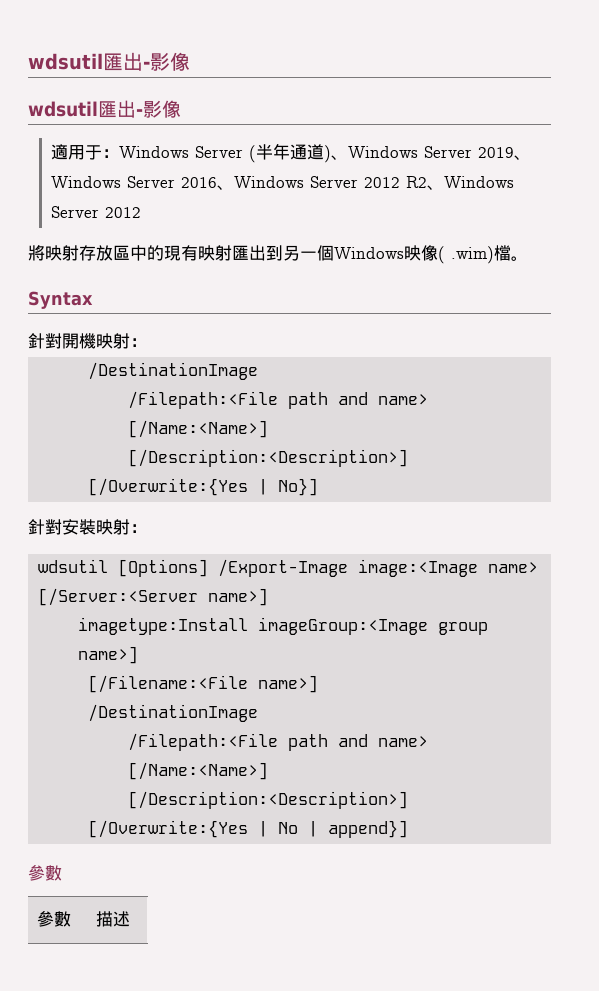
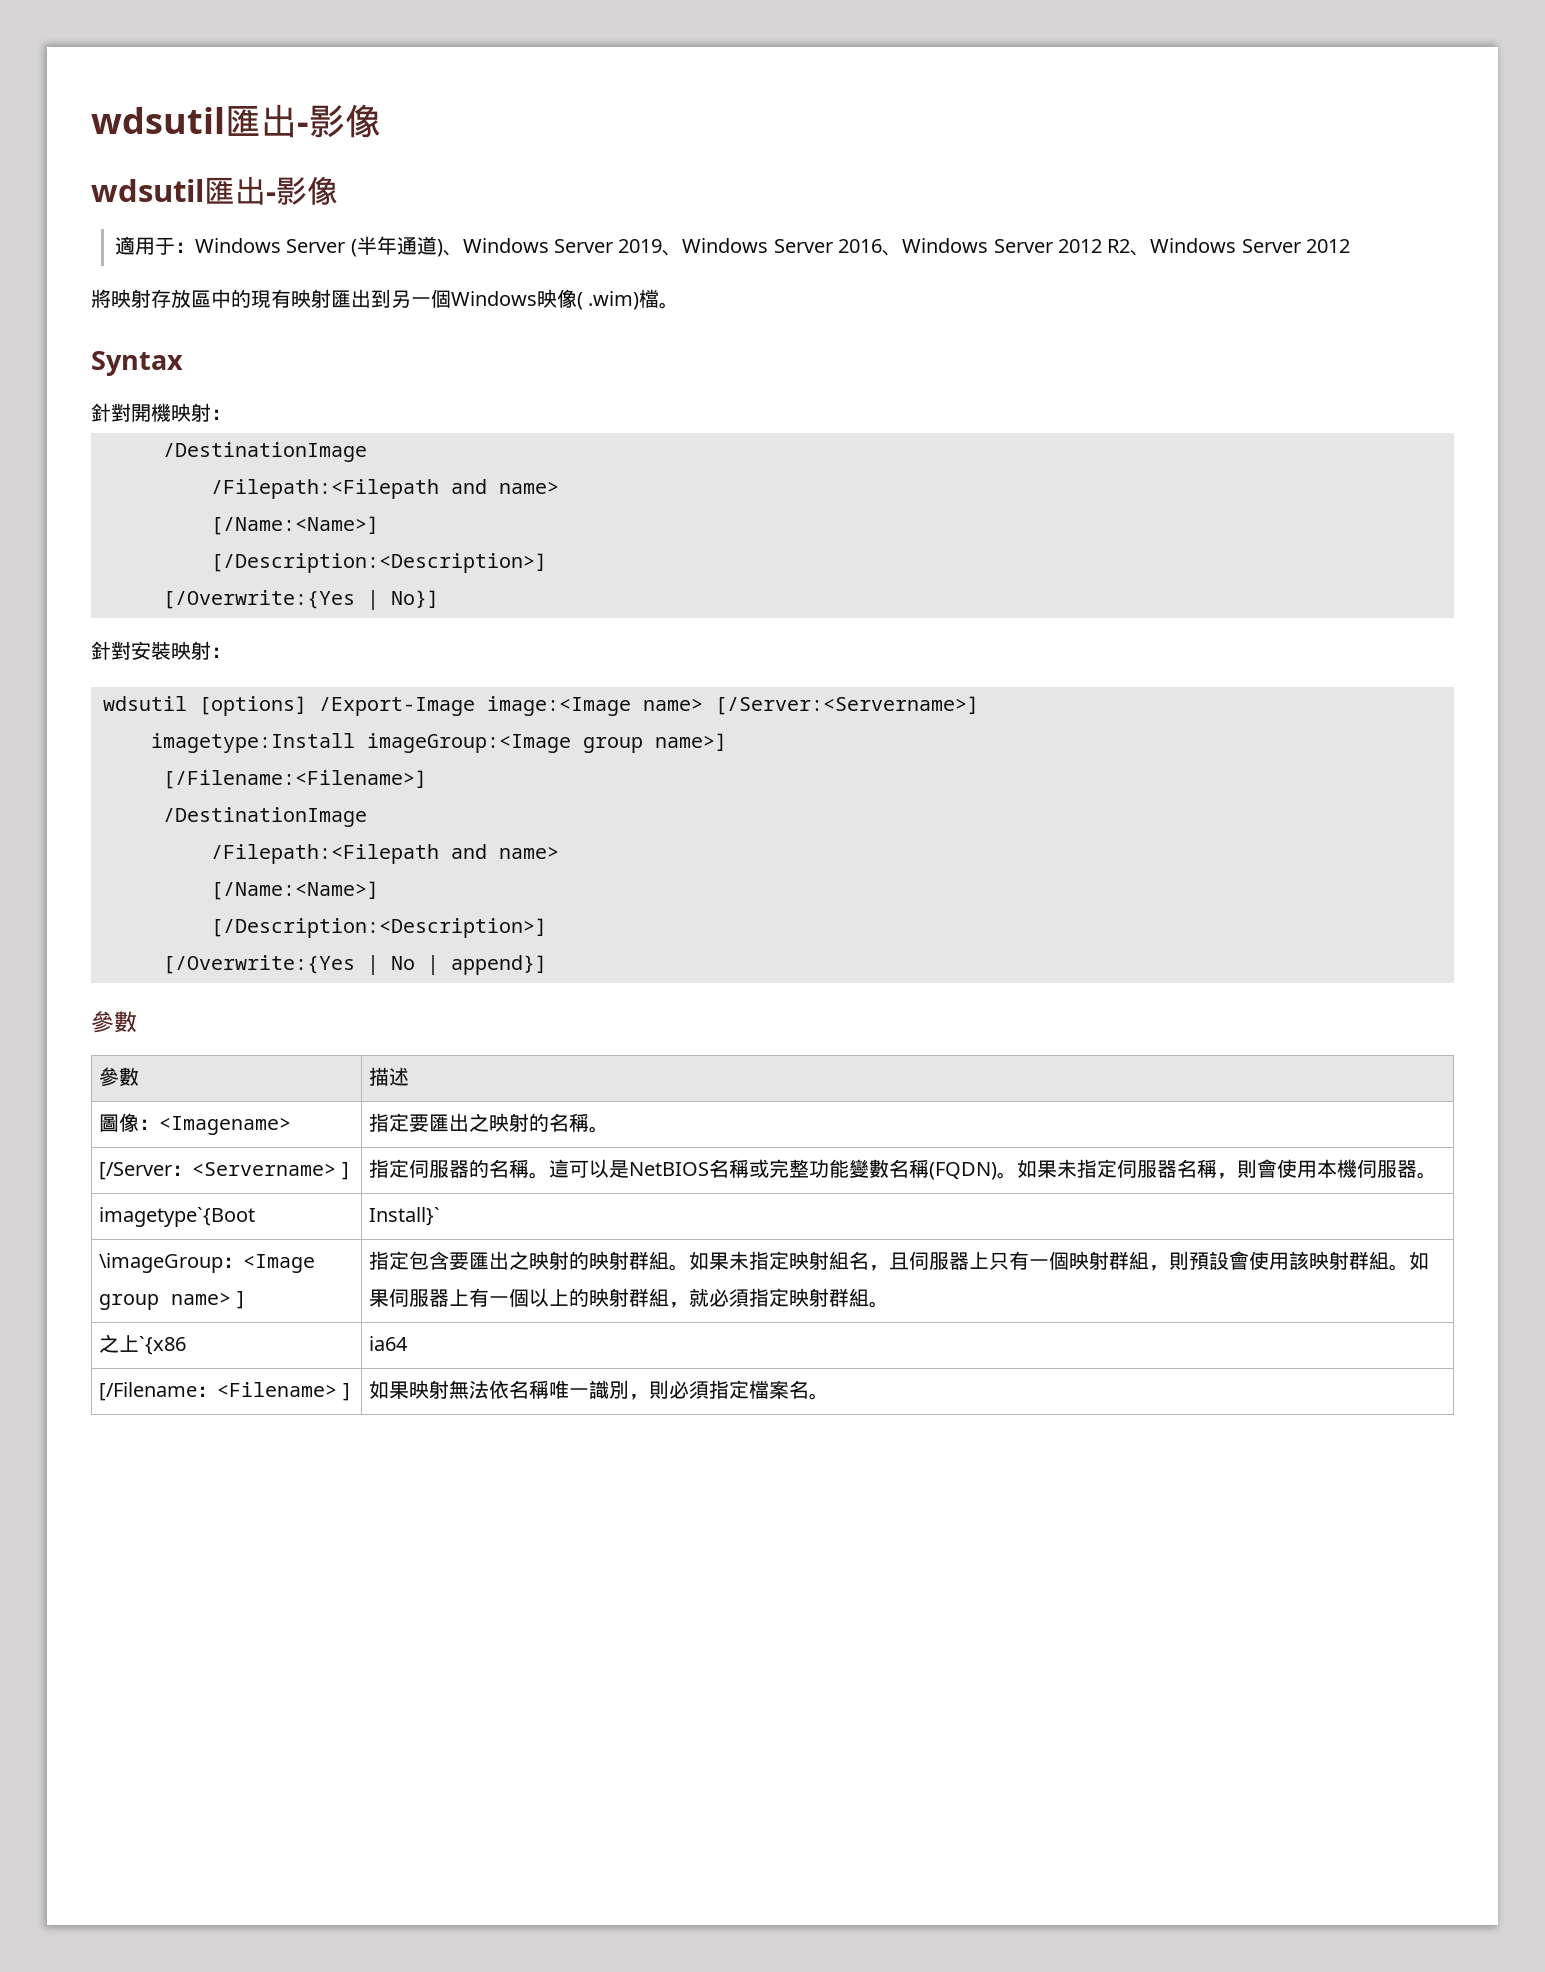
[128,391,329,409] /Filepath:<File path -> [211,479,439,499] /Filepath:<Filepath
[118,559,209,577] [Options] -> [199,696,307,716] [options]
[38,588,269,606] [/Server:<Server name>] -> [715,696,979,715] [/Server:<Servername>]
[88,675,319,693] [88,704,259,722] [128,733,329,751] [/Filename:<File name>] // /DestinationImage // /Filepath:<File path -> [163,770,427,789] [163,807,367,827] [211,844,439,864] [/Filename:<Filename>] // /DestinationImage // /Filepath:<Filepath
(131, 919) none -> [99,1113,292,1135] [369,1113,610,1133] [99,1162,349,1180] [369,1159,1438,1180] [99,1207,256,1227] [369,1207,441,1226] [99,1253,316,1273] [99,1291,244,1310] [369,1251,1430,1271] [369,1288,890,1308] [99,1334,187,1355] [369,1336,409,1351] [99,1382,350,1401] [369,1380,830,1400] // 圖像：<Imagename> | 指定要匯出之映射的名稱。 // [/Server：<Servername> ] | 指定伺服器的名稱。這可以是NetBIOS名稱或完整功能變數名稱(FQDN)。如果未指定伺服器名稱，則會使用本機伺服器。 // imagetype`{Boot | Install}` // \imageGroup：<Image group name> ] | 指定包含要匯出之映射的映射群組。如果未指定映射組名，且伺服器上只有一個映射群組，則預設會使用該映射群組。如果伺服器上有一個以上的映射群組，就必須指定映射群組。 // 之上`{x86 | ia64 // [/Filename：<Filename> ] | 如果映射無法依名稱唯一識別，則必須指定檔案名。

